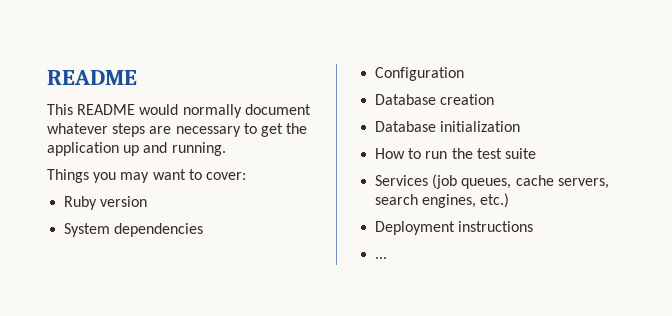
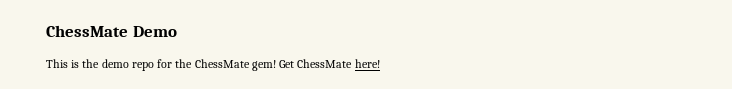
[47,70,137,85] README -> [46,25,177,37] ChessMate Demo
[77,104,311,118] [47,123,308,137] [47,142,226,156] [47,169,246,183] [64,196,148,210] [64,223,204,237] [375,67,465,81] [375,94,495,105] [375,121,521,132] [375,148,536,159] [375,174,609,189] [375,193,510,208] [375,221,534,235] [375,257,388,259] README would normally document whatever steps are necessary to get the application up and running. // Things you may want to cover: // Ruby version // System dependencies // Configuration // Database creation // Database initialization // How to run the test suite // Services (job queues, cache servers, search engines, etc.) // Deployment instructions // ... -> [71,59,380,71] is the demo repo for the ChessMate gem! Get ChessMate here!

